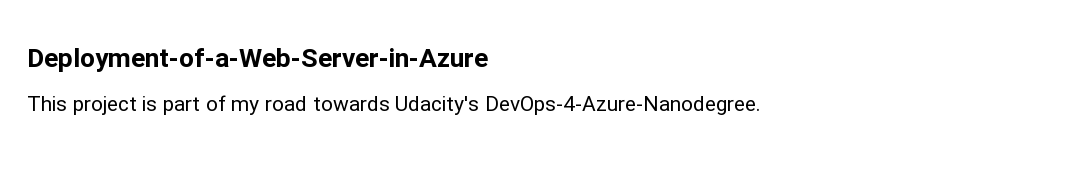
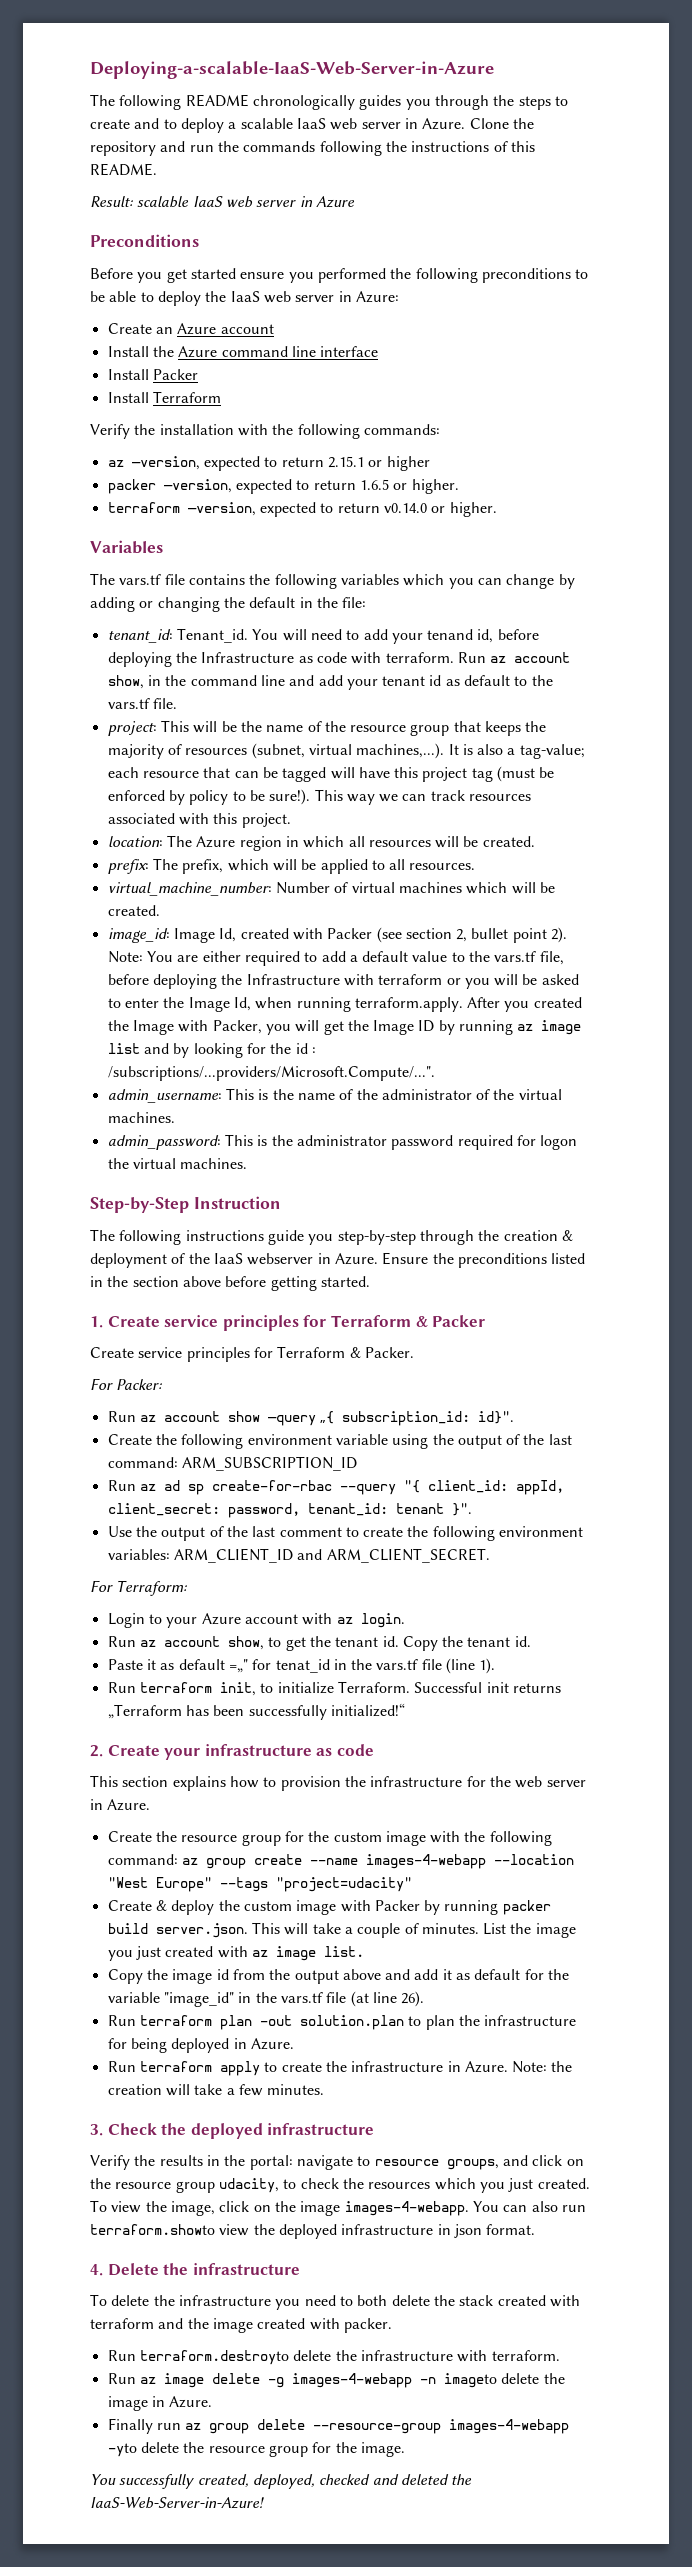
[27,48,488,72] [27,95,762,115] Deployment-of-a-Web-Server-in-Azure // This project is part of my road towards Udacity's DevOps-4-Azure-Nanodegree. -> [90,61,494,79] [90,94,568,110] [90,118,534,133] [90,141,535,156] [90,163,157,176] [90,196,355,208] [90,234,199,247] [90,268,589,283] [90,291,399,306] [107,323,274,335] [107,346,379,358] [107,369,198,380] [107,391,221,403] [90,424,440,439] [107,456,430,471] [107,479,459,494] [107,502,497,517] [90,540,163,554] [90,573,575,589] [90,597,367,612] [107,628,539,644] [107,652,571,667] [107,675,553,690] [107,698,177,709] [107,720,547,736] [107,743,585,759] [107,766,555,782] [107,789,532,805] [107,813,291,828] [107,835,535,851] [107,858,476,874] [107,882,555,896] [107,905,160,916] [107,927,568,943] [107,951,564,966] [107,974,579,989] [107,997,582,1012] [107,1020,582,1035] [107,1043,316,1058] [107,1066,435,1081] [107,1088,562,1103] [107,1112,175,1123] [107,1134,578,1150] [107,1158,248,1169] [90,1196,281,1213] [90,1229,573,1245] [90,1252,586,1268] [90,1276,370,1291] [90,1315,486,1331] [90,1346,414,1362] [90,1378,163,1390] [107,1411,514,1426] [107,1434,572,1449] [107,1456,357,1471] [107,1480,564,1495] [107,1503,472,1518] [107,1526,584,1541] [107,1548,490,1563] [90,1580,188,1596] [107,1613,405,1628] [107,1636,531,1651] [107,1658,496,1674] [107,1681,561,1696] [107,1703,405,1720] [90,1744,374,1760] [90,1775,586,1791] [90,1799,151,1811] [107,1831,552,1846] [107,1854,574,1869] [107,1877,412,1892] [107,1900,551,1915] [107,1922,576,1938] [107,1946,364,1961] [107,1969,570,1984] [107,1991,425,2007] [107,2015,577,2030] [107,2038,294,2053] [107,2061,573,2076] [107,2084,325,2096] [90,2123,375,2139] [90,2155,584,2170] [90,2178,590,2193] [90,2200,586,2216] [90,2224,536,2239] [90,2263,300,2276] [90,2294,580,2310] [90,2318,392,2333] [107,2350,560,2365] [107,2373,565,2388] [107,2396,213,2411] [107,2418,570,2434] [107,2442,405,2457] [90,2474,473,2489] [90,2497,264,2509] Deploying-a-scalable-IaaS-Web-Server-in-Azure // The following README chronologically guides you through the steps to create and to deploy a scalable IaaS web server in Azure. Clone the repository and run the commands following the instructions of this README. // Result: scalable IaaS web server in Azure // Preconditions // Before you get started ensure you performed the following preconditions to be able to deploy the IaaS web server in Azure: // Create an Azure account // Install the Azure command line interface // Install Packer // Install Terraform // Verify the installation with the following commands: // az —version, expected to return 2.15.1 or higher // packer —version, expected to return 1.6.5 or higher. // terraform —version, expected to return v0.14.0 or higher. // Variables // The vars.tf file contains the following variables which you can change by adding or changing the default in the file: // tenant_id: Tenant_id. You will need to add your tenand id, before deploying the Infrastructure as code with terraform. Run az account show, in the command line and add your tenant id as default to the vars.tf file. // project: This will be the name of the resource group that keeps the majority of resources (subnet, virtual machines,...). It is also a tag-value; each resource that can be tagged will have this project tag (must be enforced by policy to be sure!). This way we can track resources associated with this project. // location: The Azure region in which all resources will be created. // prefix: The prefix, which will be applied to all resources. // virtual_machine_number: Number of virtual machines which will be created. // image_id: Image Id, created with Packer (see section 2, bullet point 2). Note: You are either required to add a default value to the vars.tf file, before deploying the Infrastructure with terraform or you will be asked to enter the Image Id, when running terraform.apply. After you created the Image with Packer, you will get the Image ID by running az image list and by looking for the id : /subscriptions/...providers/Microsoft.Compute/...". // admin_username: This is the name of the administrator of the virtual machines. // admin_password: This is the administrator password required for logon the virtual machines. // Step-by-Step Instruction // The following instructions guide you step-by-step through the creation & deployment of the IaaS webserver in Azure. Ensure the preconditions listed in the section above before getting started. // 1. Create service principles for Terraform & Packer // Create service principles for Terraform & Packer. // For Packer: // Run az account show —query „{ subscription_id: id}". // Create the following environment variable using the output of the last command: ARM_SUBSCRIPTION_ID // Run az ad sp create-for-rbac --query "{ client_id: appId, client_secret: password, tenant_id: tenant }". // Use the output of the last comment to create the following environment variables: ARM_CLIENT_ID and ARM_CLIENT_SECRET. // For Terraform: // Login to your Azure account with az login. // Run az account show, to get the tenant id. Copy the tenant id. // Paste it as default =„" for tenat_id in the vars.tf file (line 1). // Run terraform init, to initialize Terraform. Successful init returns „Terraform has been successfully initialized!“ // 2. Create your infrastructure as code // This section explains how to provision the infrastructure for the web server in Azure. // Create the resource group for the custom image with the following command: az group create --name images-4-webapp --location "West Europe" --tags "project=udacity" // Create & deploy the custom image with Packer by running packer build server.json. This will take a couple of minutes. List the image you just created with az image list. // Copy the image id from the output above and add it as default for the variable "image_id" in the vars.tf file (at line 26). // Run terraform plan -out solution.plan to plan the infrastructure for being deployed in Azure. // Run terraform apply to create the infrastructure in Azure. Note: the creation will take a few minutes. // 3. Check the deployed infrastructure // Verify the results in the portal: navigate to resource groups, and click on the resource group udacity, to check the resources which you just created. To view the image, click on the image images-4-webapp. You can also run terraform.showto view the deployed infrastructure in json format. // 4. Delete the infrastructure // To delete the infrastructure you need to both delete the stack created with terraform and the image created with packer. // Run terraform.destroyto delete the infrastructure with terraform. // Run az image delete -g images-4-webapp -n imageto delete the image in Azure. // Finally run az group delete --resource-group images-4-webapp -yto delete the resource group for the image. // You successfully created, deployed, checked and deleted the IaaS-Web-Server-in-Azure!

